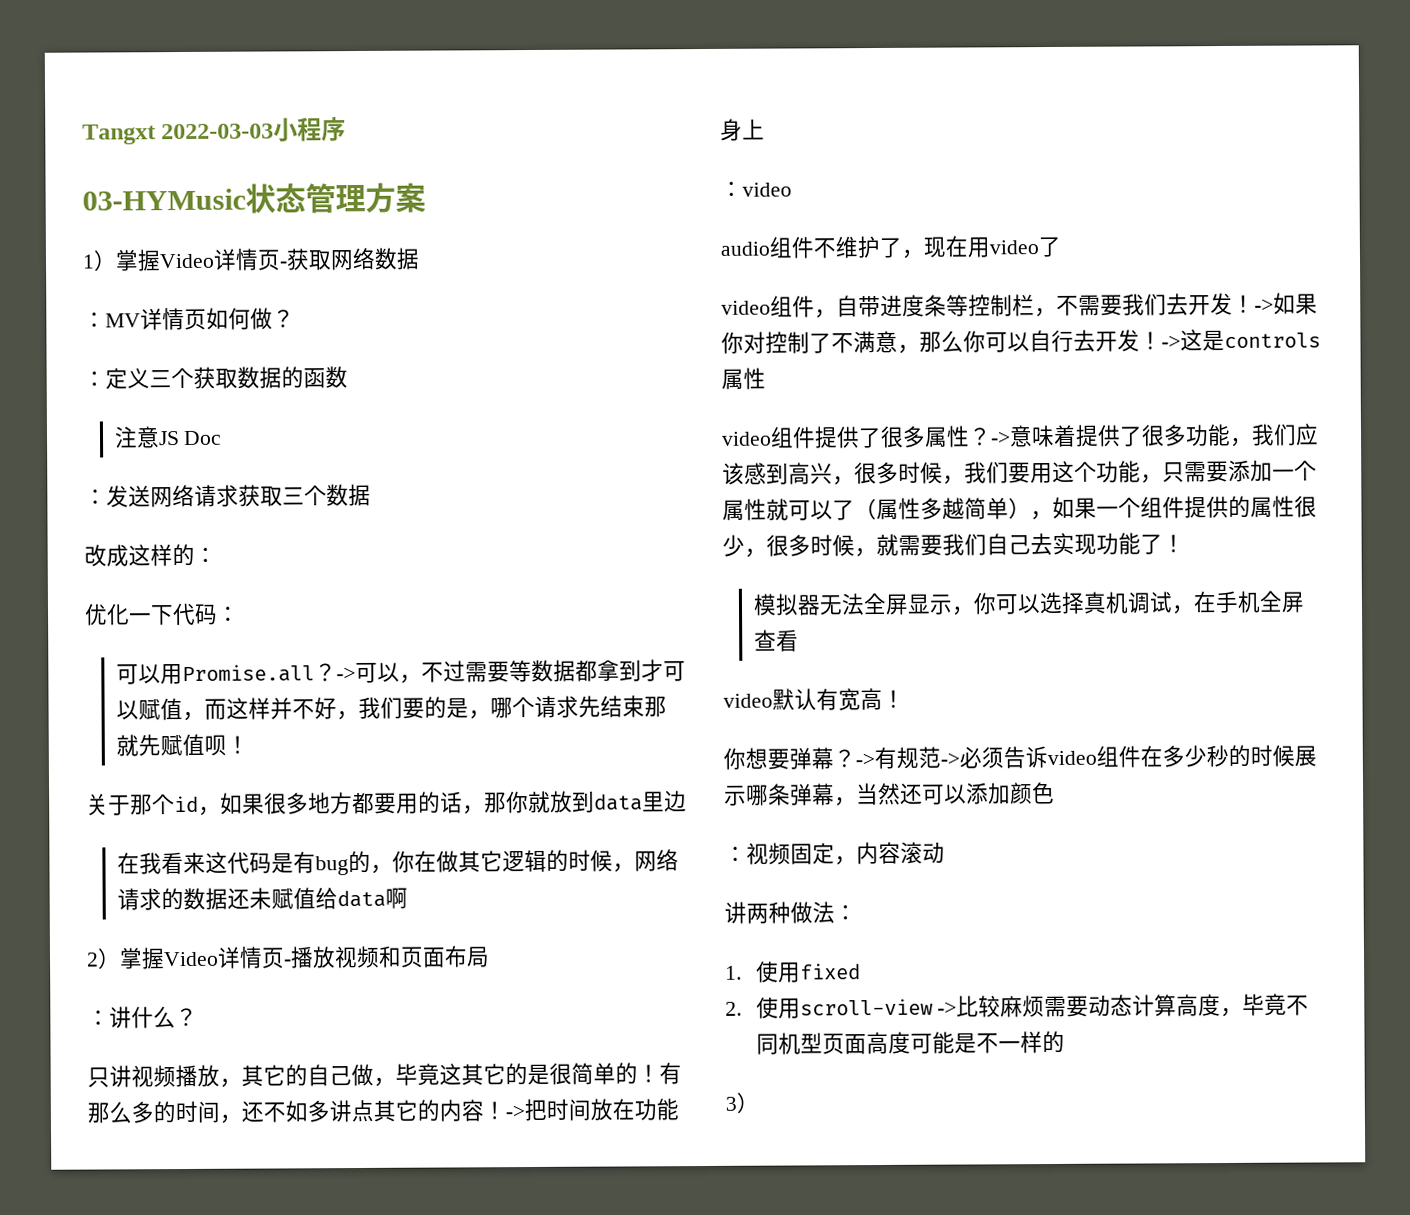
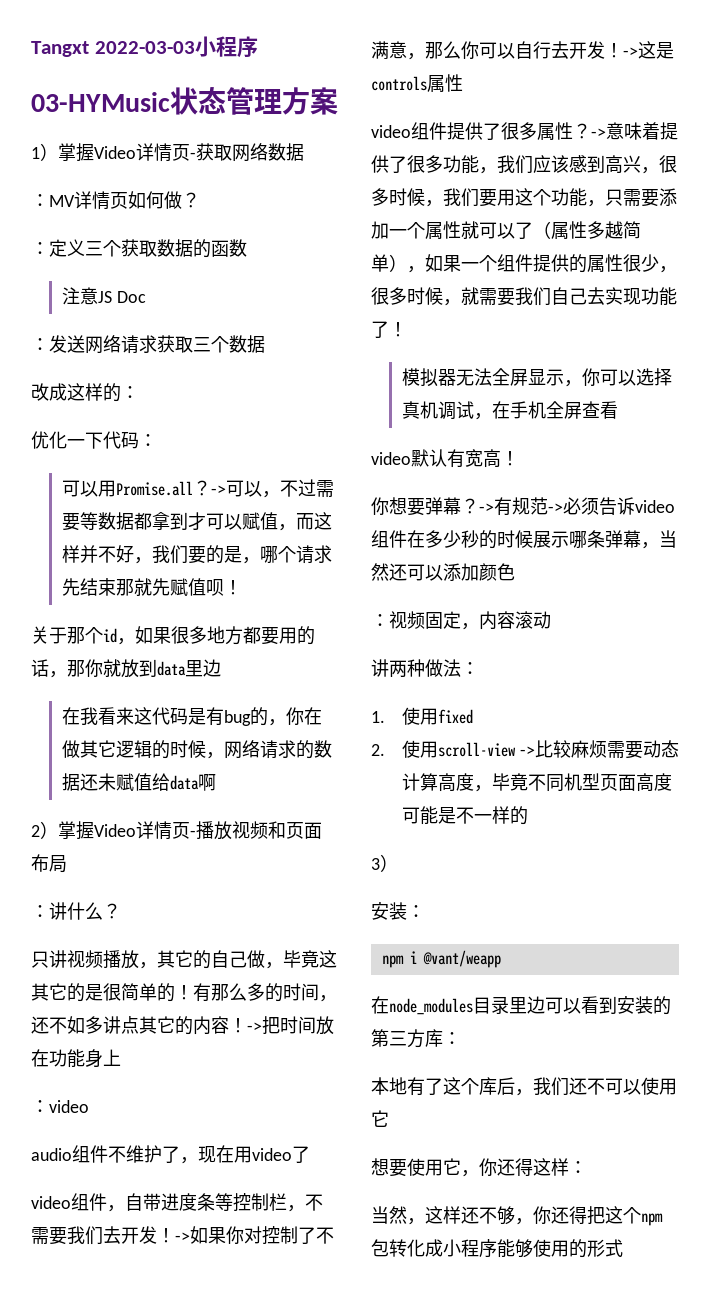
(759, 1103) none -> [371,902,425,920] [381,950,501,968] [371,996,671,1015] [371,1029,461,1048] [371,1077,677,1096] [371,1110,389,1127] [371,1158,587,1177] [371,1206,663,1226] [371,1239,623,1258] // 安装： // npm i @vant/weapp // 在node_modules目录里边可以看到安装的第三方库： // 本地有了这个库后，我们还不可以使用它 // 想要使用它，你还得这样： // 当然，这样还不够，你还得把这个npm包转化成小程序能够使用的形式

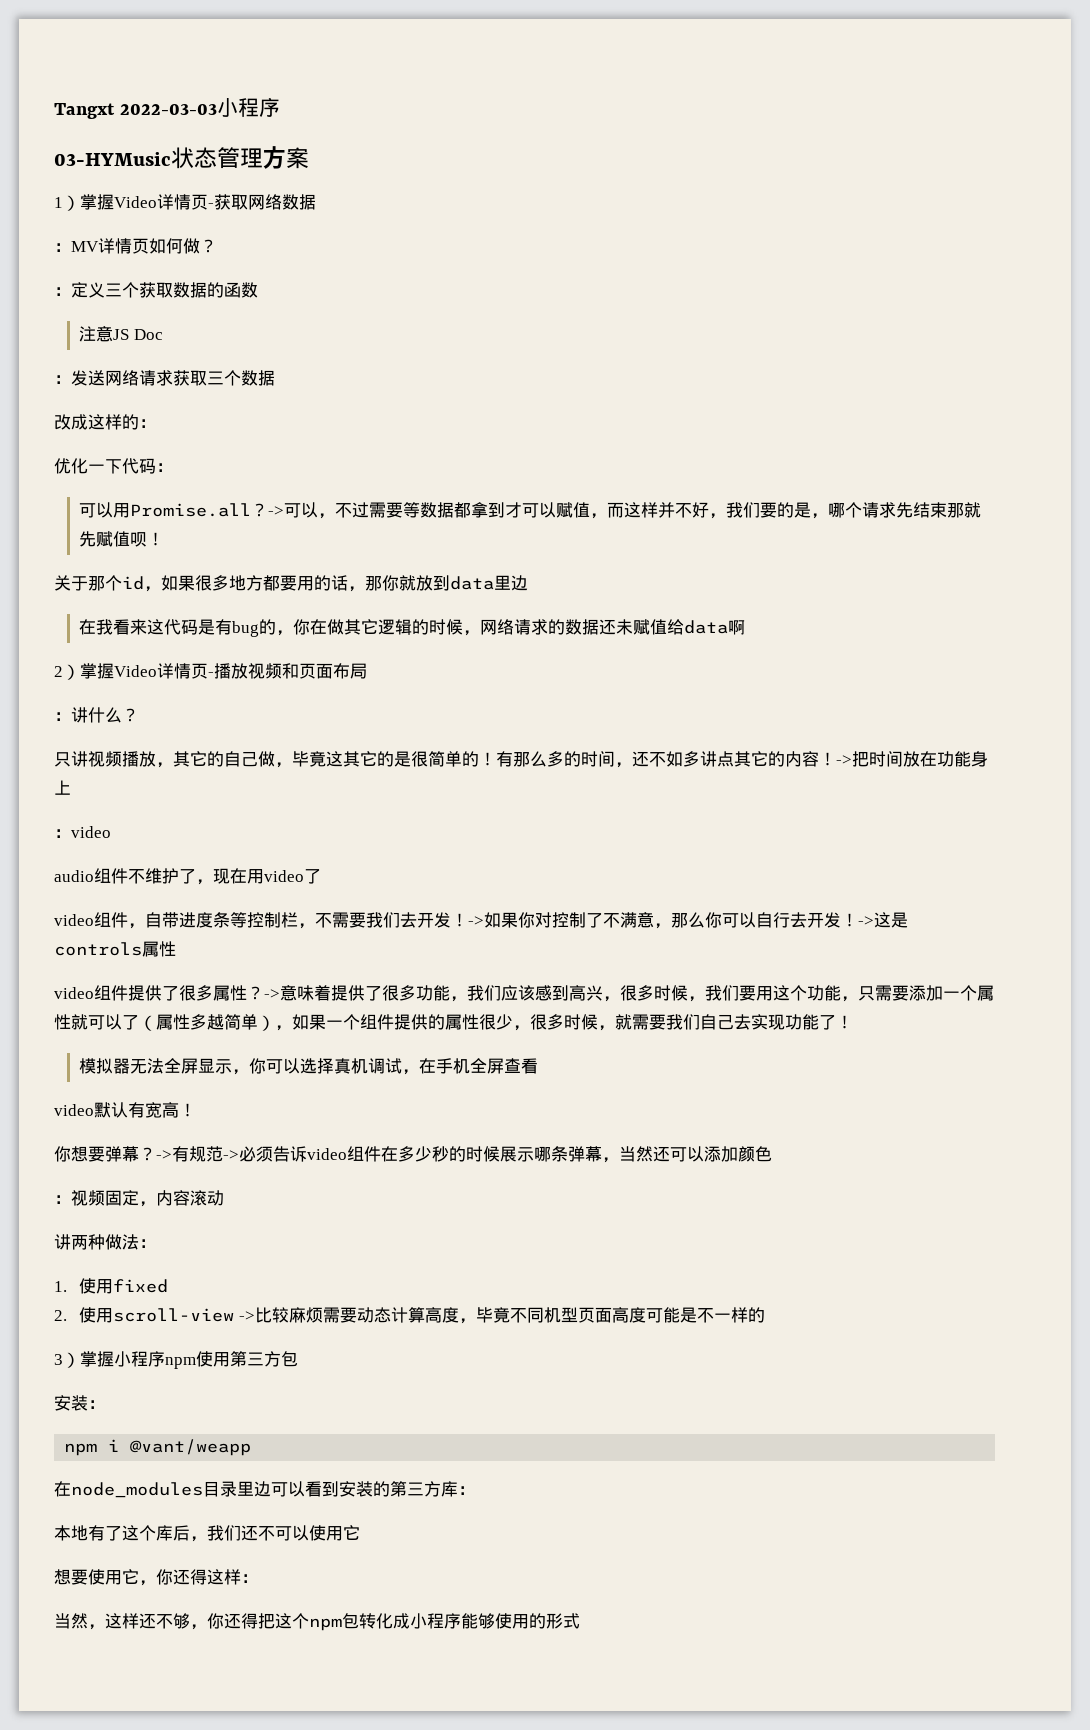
(398, 863) none -> [80,1351,298,1369] 掌握小程序npm使用第三方包

